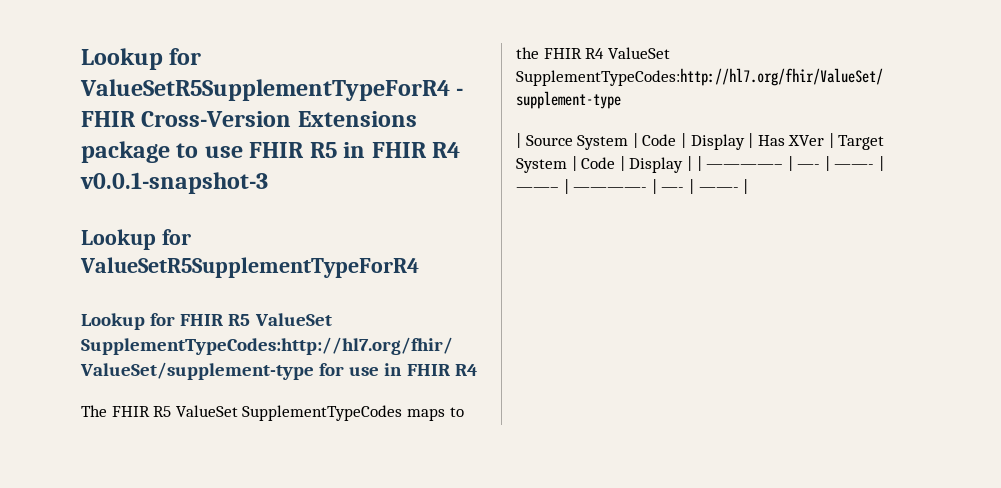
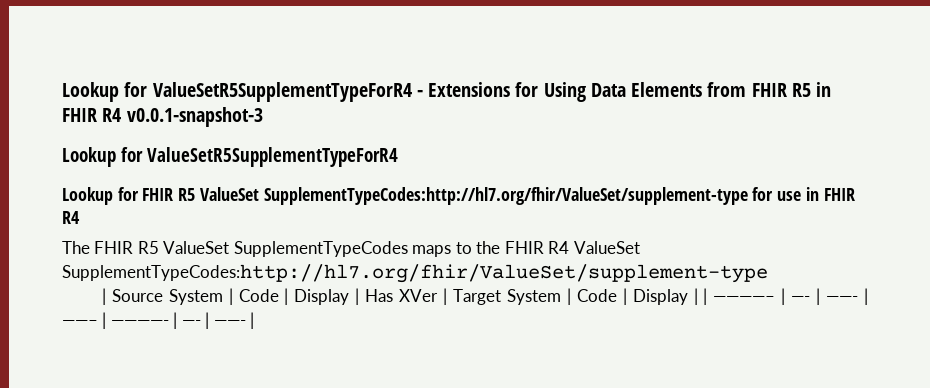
[81,111,417,127] [81,141,243,163] FHIR Cross-Version Extensions package to use -> [428,82,747,102] Extensions for Using Data Elements from

